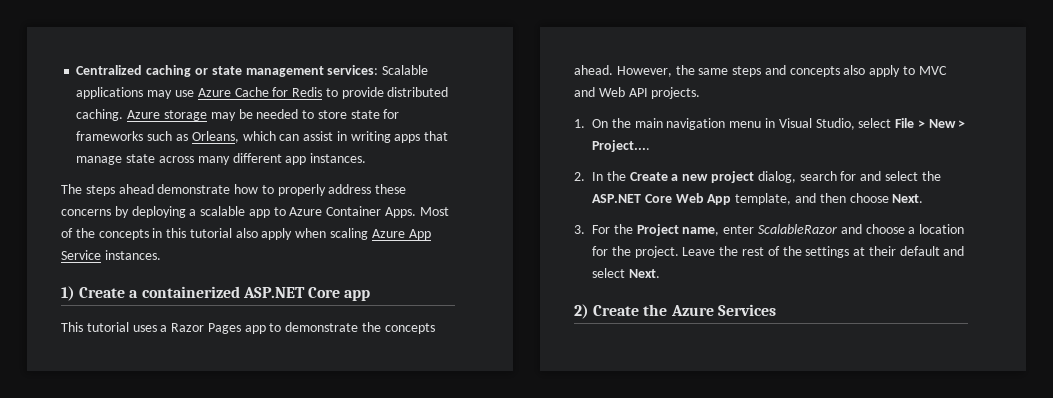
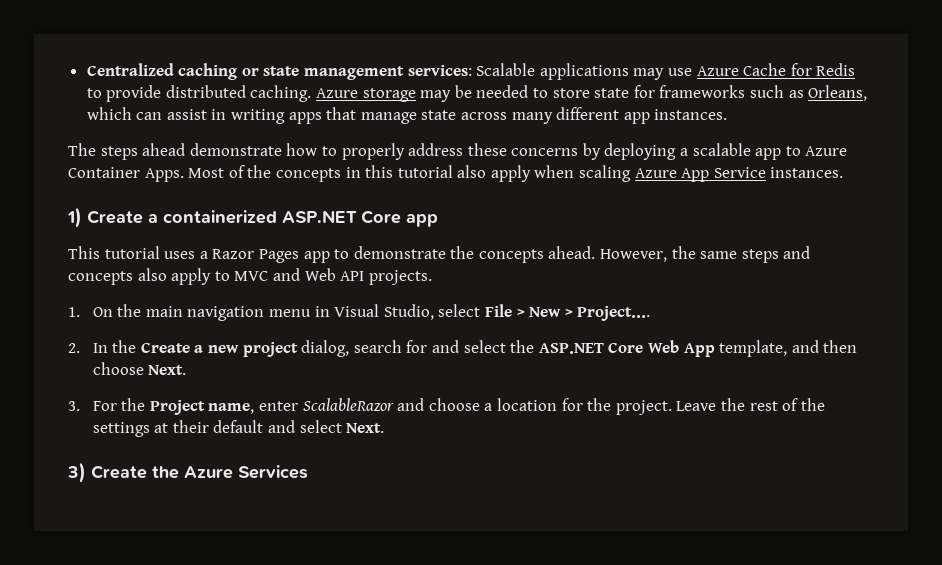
[574,304,589,319] 2) -> [67,462,86,483] 3)

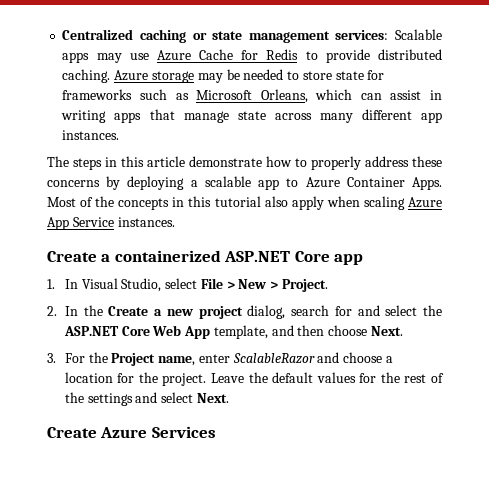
[539,63,629,80] applications -> [62,52,90,63] apps
(804, 94) none -> [196,90,253,100] Microsoft
[142,143,186,156] ahead -> [105,156,185,167] in this article
[67,207,82,228] 1) -> (175, 222) none
[68,246,811,263] [68,268,432,285] [68,304,330,321] This tutorial uses a Razor Pages app to demonstrate the concepts ahead. However, the same steps and concepts also apply to MVC and Web API projects. // 1. On the main navigation menu in -> [47,279,78,289] 1. In
[577,306,651,321] Project.... -> [282,279,329,292] Project.
(745, 404) none -> [272,372,400,383] default values for the
[154,420,264,433] at their default -> (133, 399) none
[67,462,179,483] 3) Create the -> [47,427,97,438] Create

